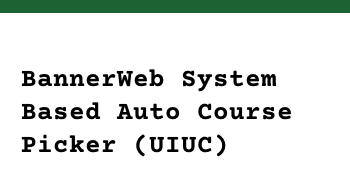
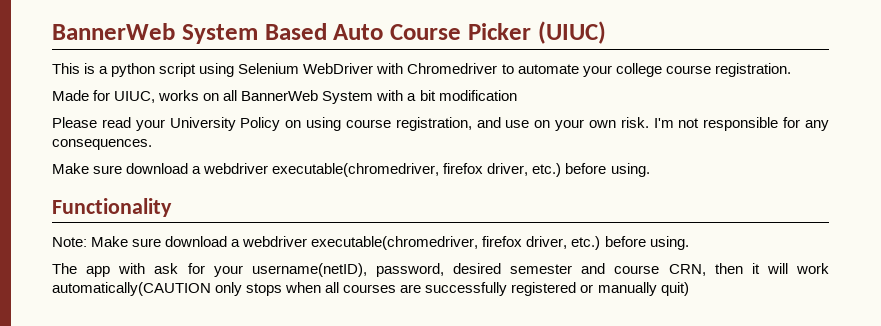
(229, 145) none -> [52,63,791,77] [52,90,517,104] [52,117,830,131] [52,139,152,150] [52,163,650,177] [52,198,172,217] [52,236,689,250] [52,263,829,277] [52,282,689,296] // This is a python script using Selenium WebDriver with Chromedriver to automate your college course registration. // Made for UIUC, works on all BannerWeb System with a bit modification // Please read your University Policy on using course registration, and use on your own risk. I'm not responsible for any consequences. // Make sure download a webdriver executable(chromedriver, firefox driver, etc.) before using. // Functionality // Note: Make sure download a webdriver executable(chromedriver, firefox driver, etc.) before using. // The app with ask for your username(netID), password, desired semester and course CRN, then it will work automatically(CAUTION only stops when all courses are successfully registered or manually quit)

